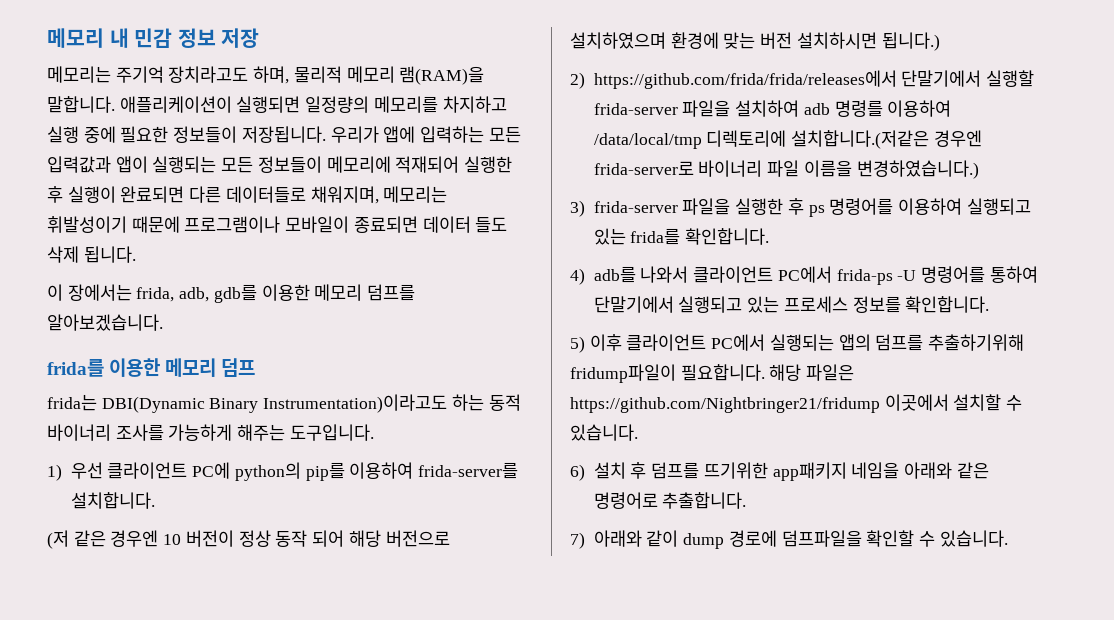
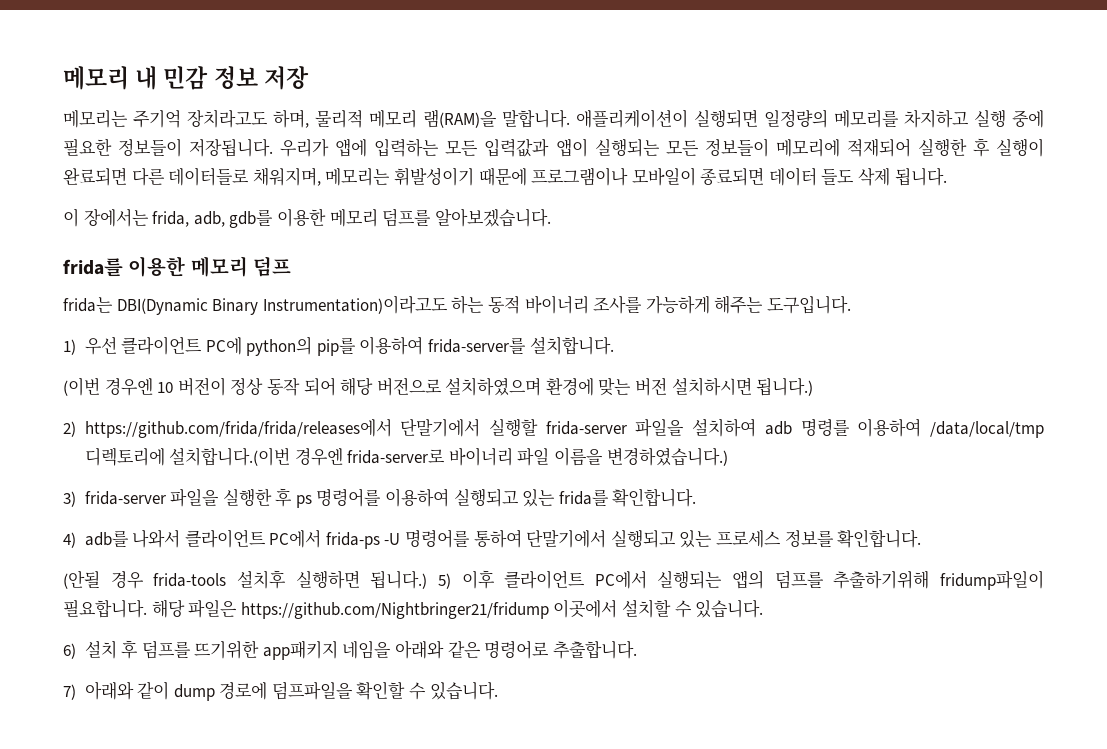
[47,530,106,549] (저 같은 -> [63,377,100,396] (이번
[791,130,930,149] 설치합니다.(저같은 -> [169,447,291,466] 설치합니다.(이번
(990, 304) none -> [63,570,428,589] (안될 경우 frida-tools 설치후 실행하면 됩니다.)

